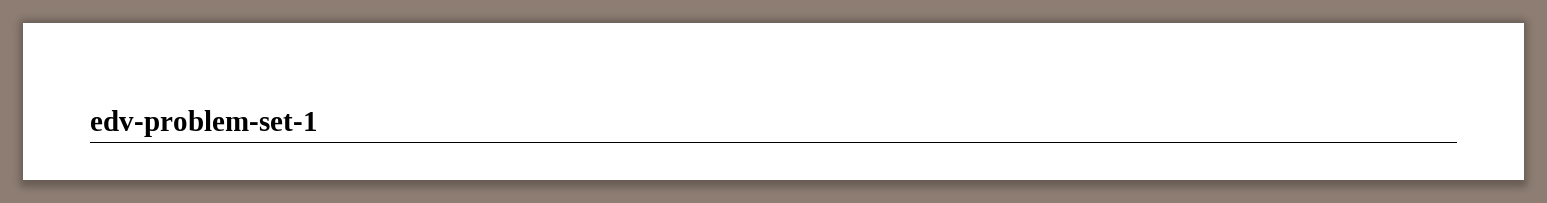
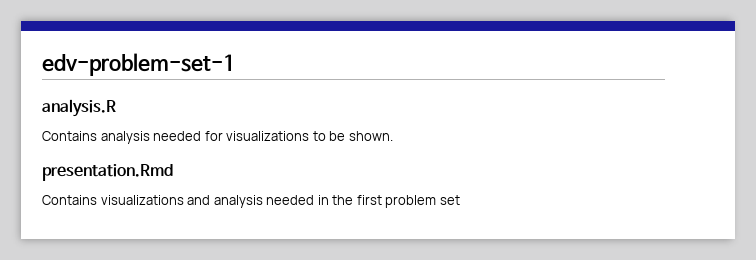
(318, 123) none -> [42,99,116,117] [42,131,393,144] [42,164,173,181] [42,195,460,208] // analysis.R // Contains analysis needed for visualizations to be shown. // presentation.Rmd // Contains visualizations and analysis needed in the first problem set

